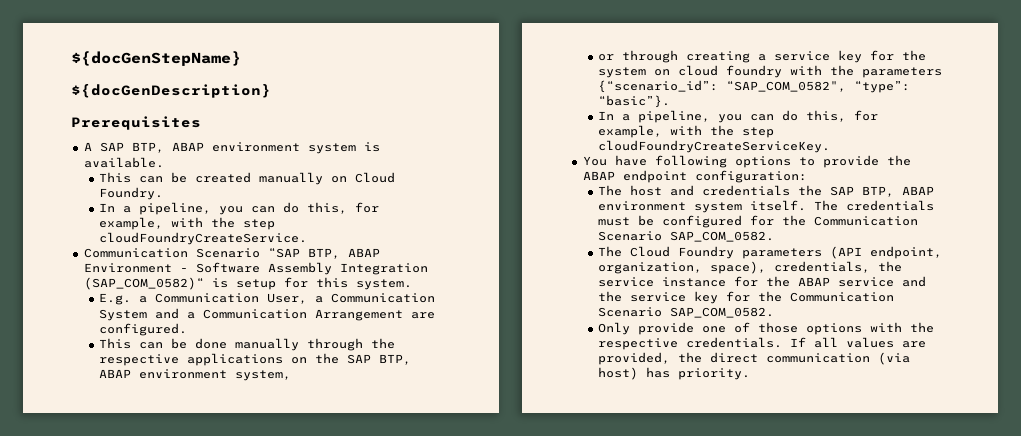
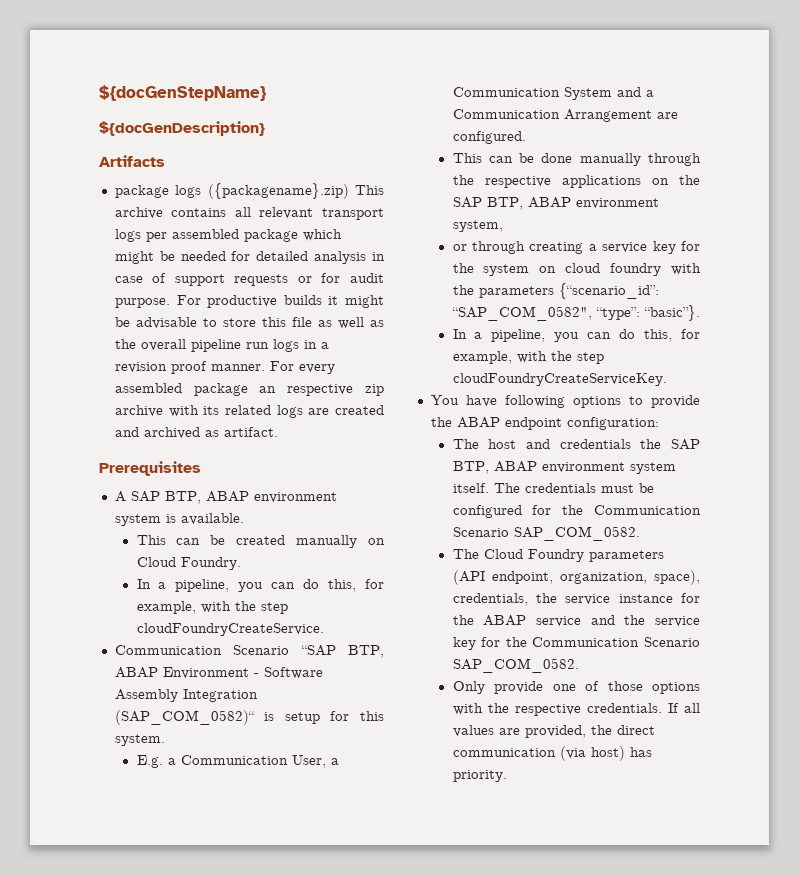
(271, 91) none -> [99,155,165,167] [114,183,385,199] [114,207,384,220] [114,229,342,242] [114,251,385,264] [114,273,384,286] [114,295,385,308] [114,317,384,329] [114,339,329,352] [114,361,335,374] [114,383,384,396] [114,405,384,418] [114,427,278,439] // Artifacts // package logs ({packagename}.zip) This archive contains all relevant transport logs per assembled package which might be needed for detailed analysis in case of support requests or for audit purpose. For productive builds it might be advisable to store this file as well as the overall pipeline run logs in a revision proof manner. For every assembled package an respective zip archive with its related logs are created and archived as artifact.

